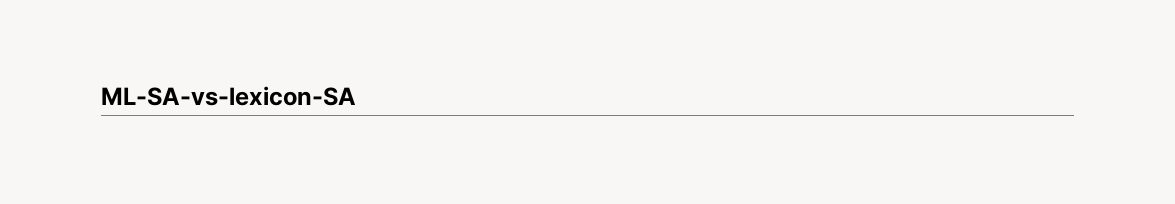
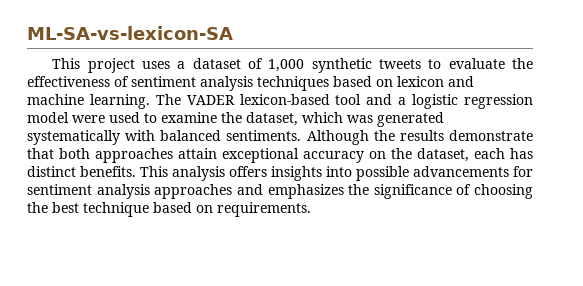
(356, 96) none -> [52,58,534,73] [27,76,474,91] [27,94,534,109] [27,112,444,127] [27,130,534,145] [27,148,533,163] [27,166,533,181] [27,184,533,199] [27,202,311,217] // This project uses a dataset of 1,000 synthetic tweets to evaluate the effectiveness of sentiment analysis techniques based on lexicon and machine learning. The VADER lexicon-based tool and a logistic regression model were used to examine the dataset, which was generated systematically with balanced sentiments. Although the results demonstrate that both approaches attain exceptional accuracy on the dataset, each has distinct benefits. This analysis offers insights into possible advancements for sentiment analysis approaches and emphasizes the significance of choosing the best technique based on requirements.

